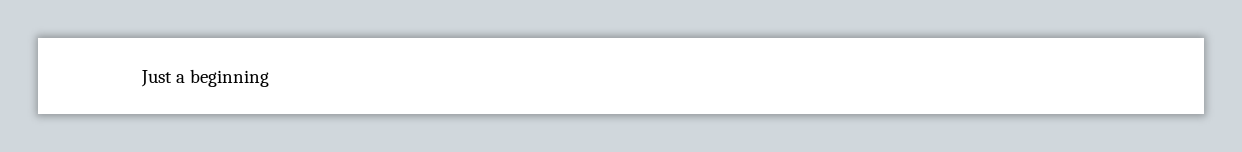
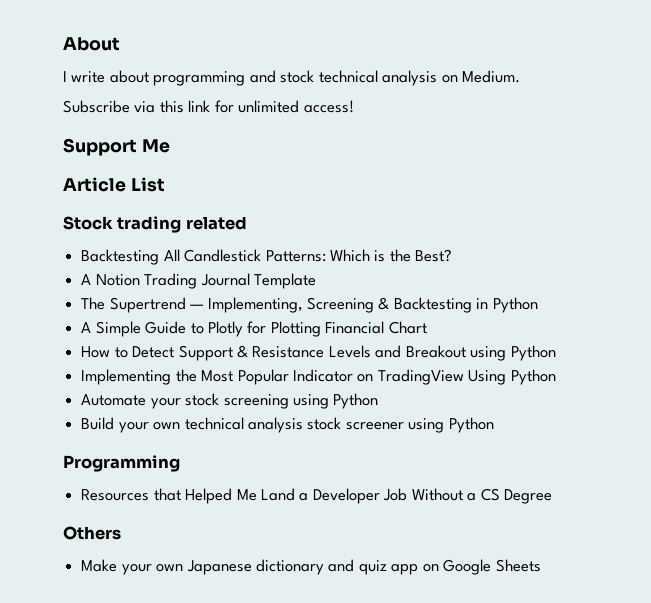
[141,69,270,87] Just a beginning -> [63,37,120,51] [63,70,521,86] [63,100,354,113] [63,138,170,156] [63,177,165,192] [63,216,247,233] [81,249,453,265] [81,273,316,289] [81,297,538,313] [81,321,427,337] [81,345,556,361] [81,369,556,385] [81,393,379,409] [81,417,494,433] [63,455,180,472] [81,488,553,504] [63,526,121,540] [81,559,541,575] About // I write about programming and stock technical analysis on Medium. // Subscribe via this link for unlimited access! // Support Me // Article List // Stock trading related // Backtesting All Candlestick Patterns: Which is the Best? // A Notion Trading Journal Template // The Supertrend — Implementing, Screening & Backtesting in Python // A Simple Guide to Plotly for Plotting Financial Chart // How to Detect Support & Resistance Levels and Breakout using Python // Implementing the Most Popular Indicator on TradingView Using Python // Automate your stock screening using Python // Build your own technical analysis stock screener using Python // Programming // Resources that Helped Me Land a Developer Job Without a CS Degree // Others // Make your own Japanese dictionary and quiz app on Google Sheets

